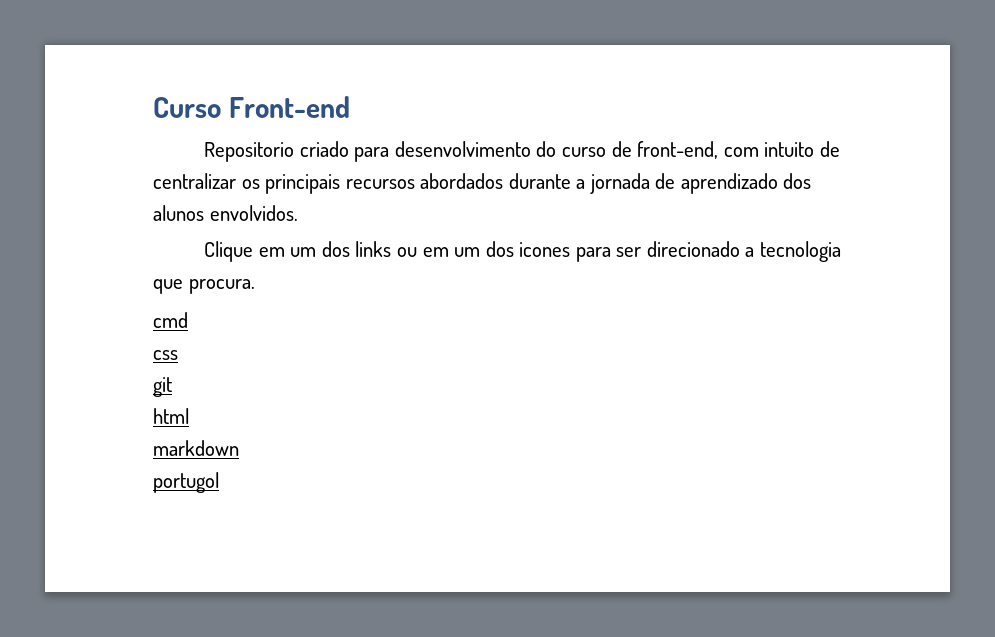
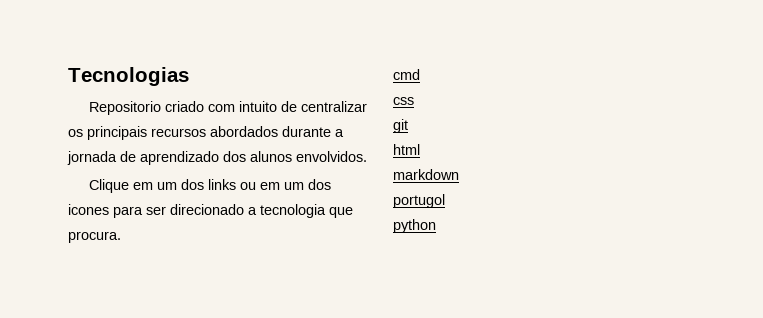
[153,96,350,118] Curso Front-end -> [68,67,189,86] Tecnologias
[354,141,719,162] para desenvolvimento do curso de front-end, -> (205, 106) none
(219, 482) none -> [393,219,436,233] // python

